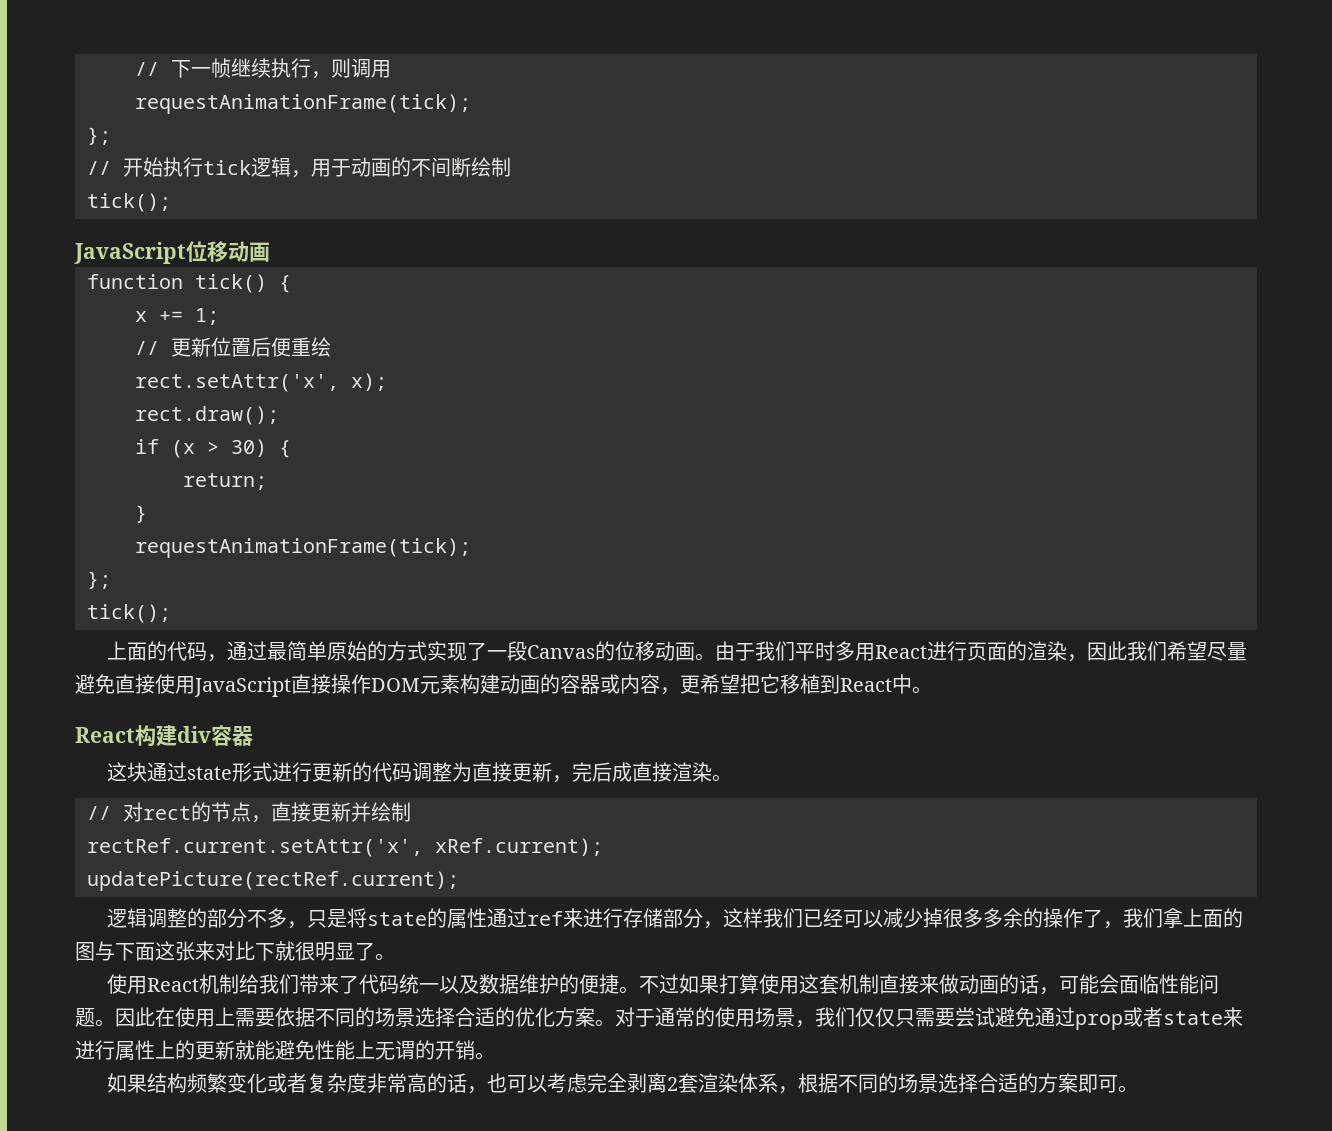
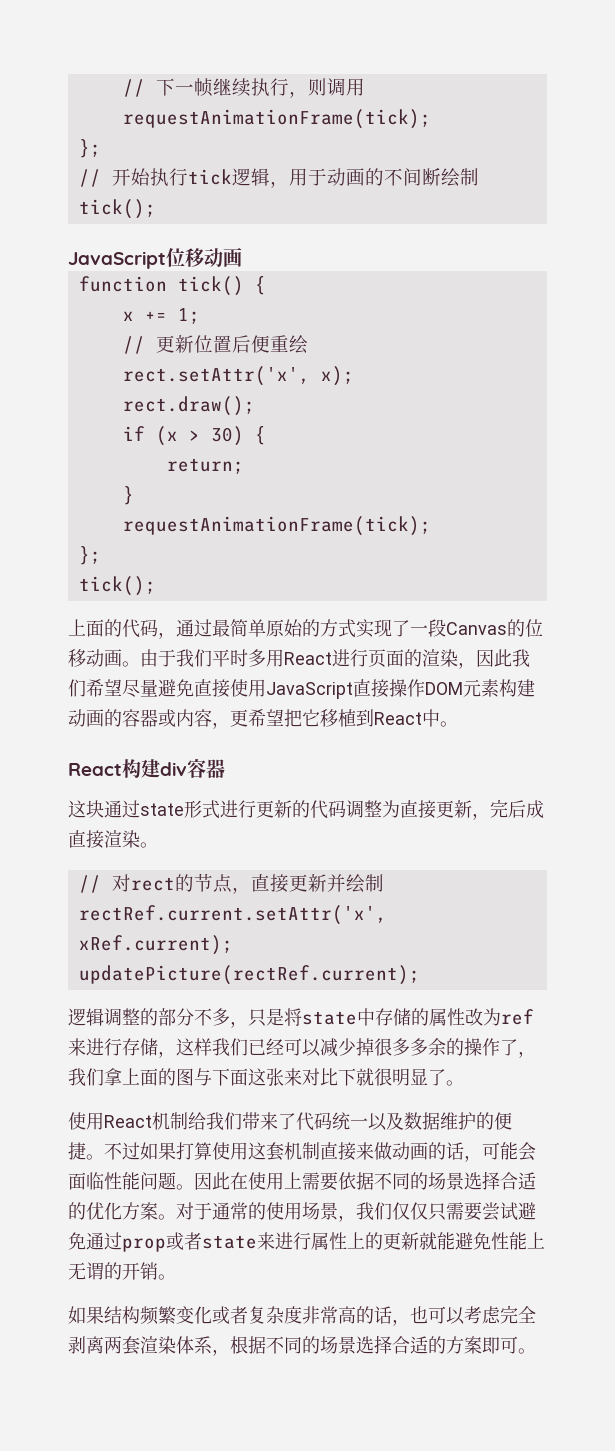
[427,908,528,929] 的属性通过 -> [357,1008,501,1026] 中存储的属性改为
[663,908,704,928] 部分 -> (158, 1047) none
[667,1077,679,1091] 2 -> [104,1336,122,1354] 两

